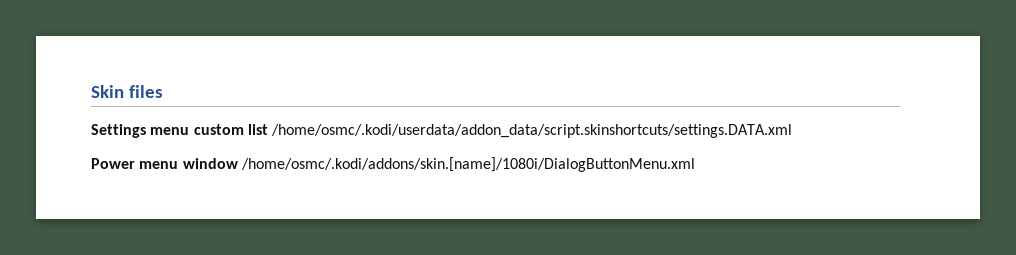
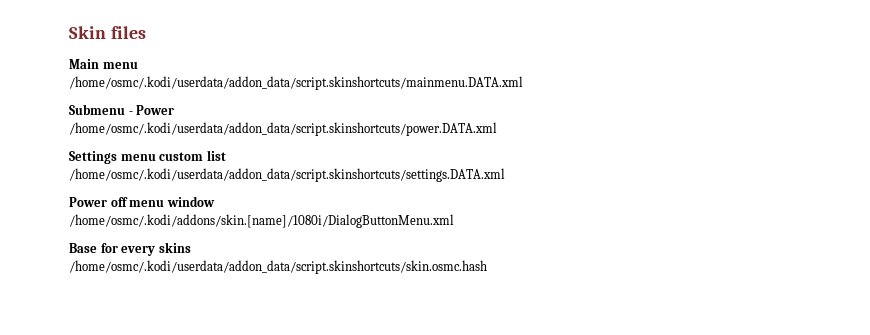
(163, 91) none -> [69,59,138,69] [69,76,523,90] [69,104,175,115] [69,122,497,136] // Main menu // /home/osmc/.kodi/userdata/addon_data/script.skinshortcuts/mainmenu.DATA.xml // Submenu - Power // /home/osmc/.kodi/userdata/addon_data/script.skinshortcuts/power.DATA.xml
(268, 129) none -> (226, 155) //
(135, 163) none -> [110,197,128,207] off
(238, 163) none -> (215, 201) //
(695, 164) none -> [69,242,191,256] [69,260,487,274] // Base for every skins // /home/osmc/.kodi/userdata/addon_data/script.skinshortcuts/skin.osmc.hash

